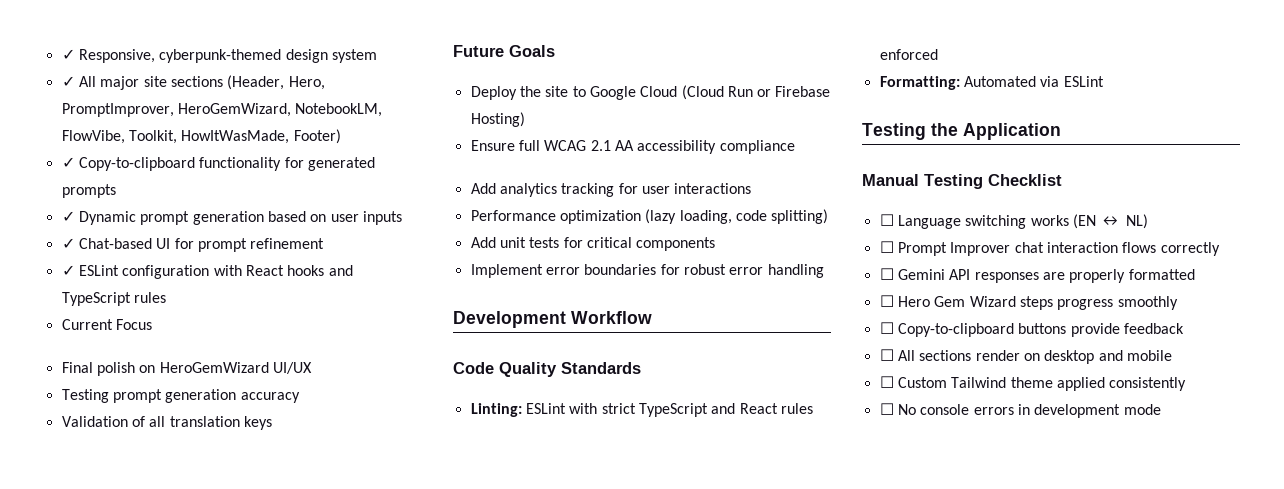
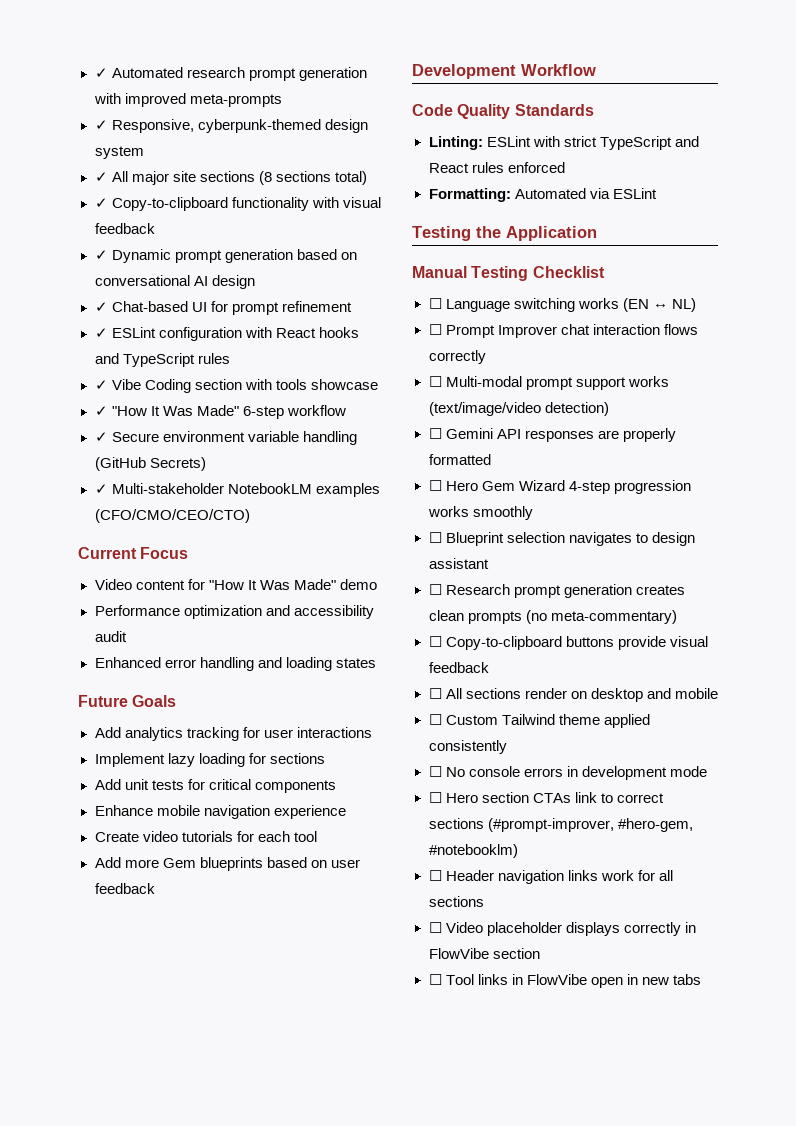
[61,49,75,60] ✓ -> [94,67,367,81] [93,93,282,107] [94,120,108,130] ✓ Automated research prompt generation with improved meta-prompts // ✓
[227,75,325,90] [61,103,383,117] [61,129,341,144] (Header, Hero, PromptImprover, HeroGemWizard, NotebookLM, FlowVibe, Toolkit, HowItWasMade, Footer) -> [258,171,367,185] (8 sections total)
[284,157,375,171] [61,184,116,198] for generated prompts -> [311,197,381,208] [94,223,155,234] with visual feedback
[330,211,402,225] user inputs -> [94,275,255,289] conversational AI design
[61,319,152,330] [61,362,312,376] [61,389,300,403] [61,416,272,430] [453,45,555,57] [470,85,831,100] [470,112,525,127] [470,140,795,154] Current Focus // Final polish on HeroGemWizard UI/UX // Testing prompt generation accuracy // Validation of all translation keys // Future Goals // Deploy the site to Google Cloud (Cloud Run or Firebase Hosting) // Ensure full WCAG 2.1 AA accessibility compliance -> [94,379,378,393] [94,405,346,419] [94,431,357,445] [94,457,206,471] [94,483,380,497] [94,509,250,523] [78,547,189,559] [94,579,377,590] [94,605,374,619] [94,631,127,642] [94,657,376,671] [78,695,177,707] ✓ Vibe Coding section with tools showcase // ✓ "How It Was Made" 6-step workflow // ✓ Secure environment variable handling (GitHub Secrets) // ✓ Multi-stakeholder NotebookLM examples (CFO/CMO/CEO/CTO) // Current Focus // Video content for "How It Was Made" demo // Performance optimization and accessibility audit // Enhanced error handling and loading states // Future Goals
[470,209,829,224] Performance optimization (lazy loading, code splitting) -> [94,753,325,767] Implement lazy loading for sections
[470,264,824,278] Implement error boundaries for robust error handling -> [94,805,346,819] [94,831,317,842] [94,857,360,871] [94,883,155,894] Enhance mobile navigation experience // Create video tutorials for each tool // Add more Gem blueprints based on user feedback
(1220, 249) none -> [428,376,669,390] [428,402,609,416] // ☐ Multi-modal prompt support works (text/image/video detection)
[1019,296,1178,310] steps progress smoothly -> [568,480,691,494] [427,506,533,520] [428,532,695,546] [428,558,489,569] [428,584,685,598] [428,610,677,624] 4-step progression works smoothly // ☐ Blueprint selection navigates to design assistant // ☐ Research prompt generation creates clean prompts (no meta-commentary)
(1120, 330) none -> [669,636,708,647] visual
(1161, 409) none -> [428,792,664,803] [428,818,693,832] [428,844,518,858] [428,870,673,884] [428,896,484,907] [428,922,696,936] [428,948,540,959] [428,974,701,988] // ☐ Hero section CTAs link to correct sections (#prompt-improver, #hero-gem, #notebooklm) // ☐ Header navigation links work for all sections // ☐ Video placeholder displays correctly in FlowVibe section // ☐ Tool links in FlowVibe open in new tabs

